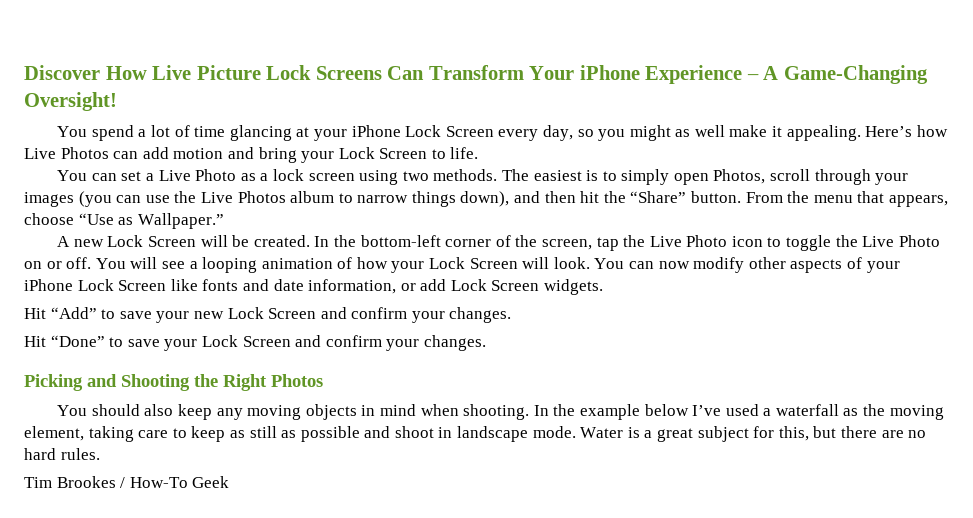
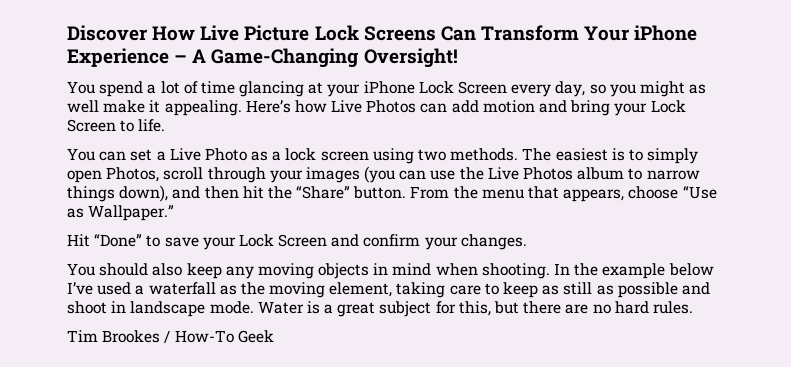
[57,235,940,251] [24,257,900,273] [24,279,604,295] [24,307,512,323] // A new Lock Screen will be created. In the bottom-left corner of the screen, tap the Live Photo icon to toggle the Live Photo on or off. You will see a looping animation of how your Lock Screen will look. You can now modify other aspects of your iPhone Lock Screen like fonts and date information, or add Lock Screen widgets. // Hit “Add” to save your new Lock Screen and confirm your changes. -> (175, 213) none
[24,374,323,391] // Picking and Shooting the Right Photos -> (527, 242) none

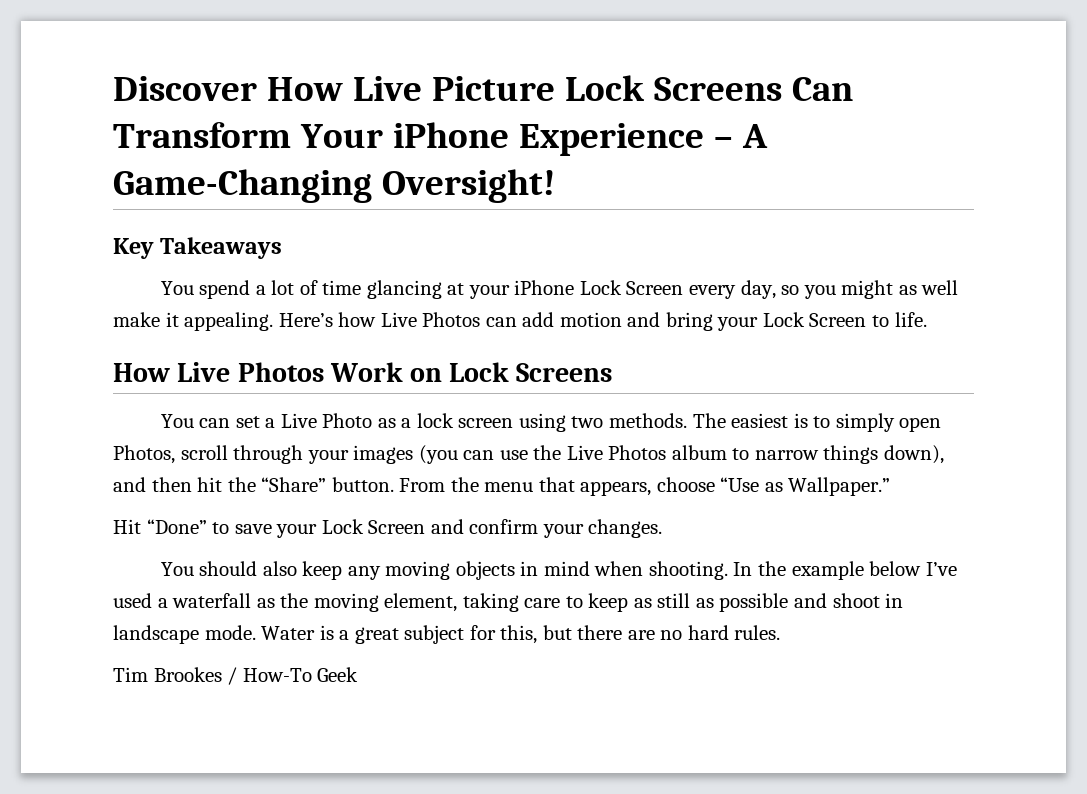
(458, 58) none -> [113,237,283,259] // Key Takeaways
(166, 125) none -> [113,362,612,382] // How Live Photos Work on Lock Screens

